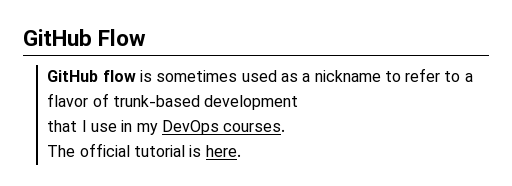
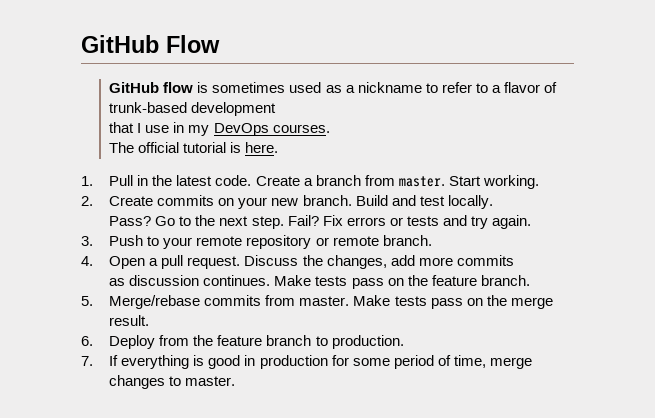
(241, 151) none -> [81,175,539,189] [81,195,493,209] [109,215,531,229] [81,235,432,249] [81,255,514,269] [109,275,530,289] [81,295,553,309] [109,315,150,326] [81,335,404,349] [81,355,532,369] [109,375,236,389] // 1. Pull in the latest code. Create a branch from master. Start working. // 2. Create commits on your new branch. Build and test locally. // Pass? Go to the next step. Fail? Fix errors or tests and try again. // 3. Push to your remote repository or remote branch. // 4. Open a pull request. Discuss the changes, add more commits // as discussion continues. Make tests pass on the feature branch. // 5. Merge/rebase commits from master. Make tests pass on the merge result. // 6. Deploy from the feature branch to production. // 7. If everything is good in production for some period of time, merge changes to master.

